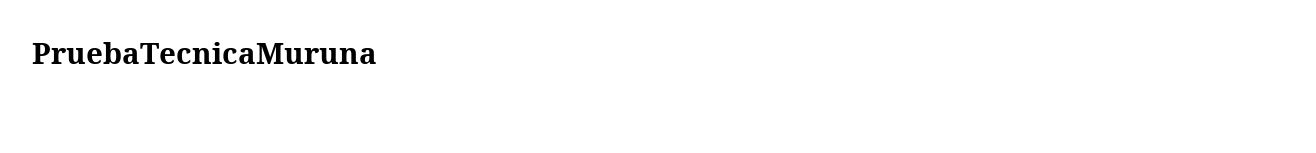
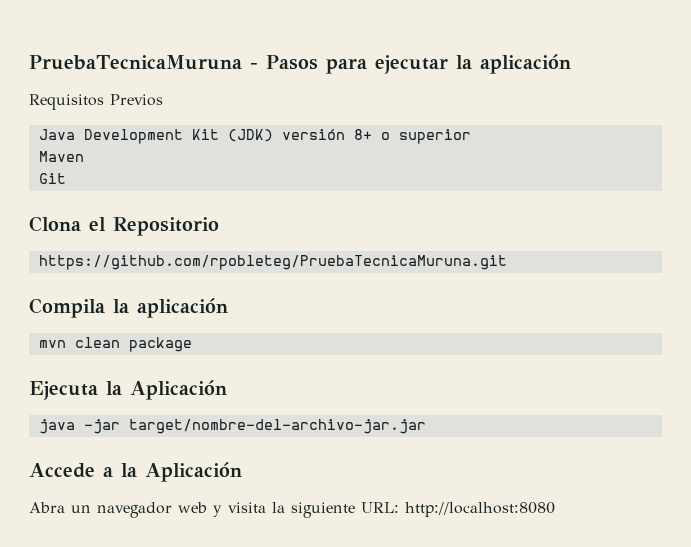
(377, 53) none -> [249,54,571,74] [29,94,163,110] [38,129,471,144] [38,151,84,162] [38,173,66,184] [29,216,219,236] [38,255,507,270] [29,298,228,318] [38,337,192,352] [29,380,227,400] [38,419,426,434] [29,462,242,482] [29,502,555,518] - Pasos para ejecutar la aplicación // Requisitos Previos // Java Development Kit (JDK) versión 8+ o superior // Maven // Git // Clona el Repositorio // https://github.com/rpobleteg/PruebaTecnicaMuruna.git // Compila la aplicación // mvn clean package // Ejecuta la Aplicación // java -jar target/nombre-del-archivo-jar.jar // Accede a la Aplicación // Abra un navegador web y visita la siguiente URL: http://localhost:8080

